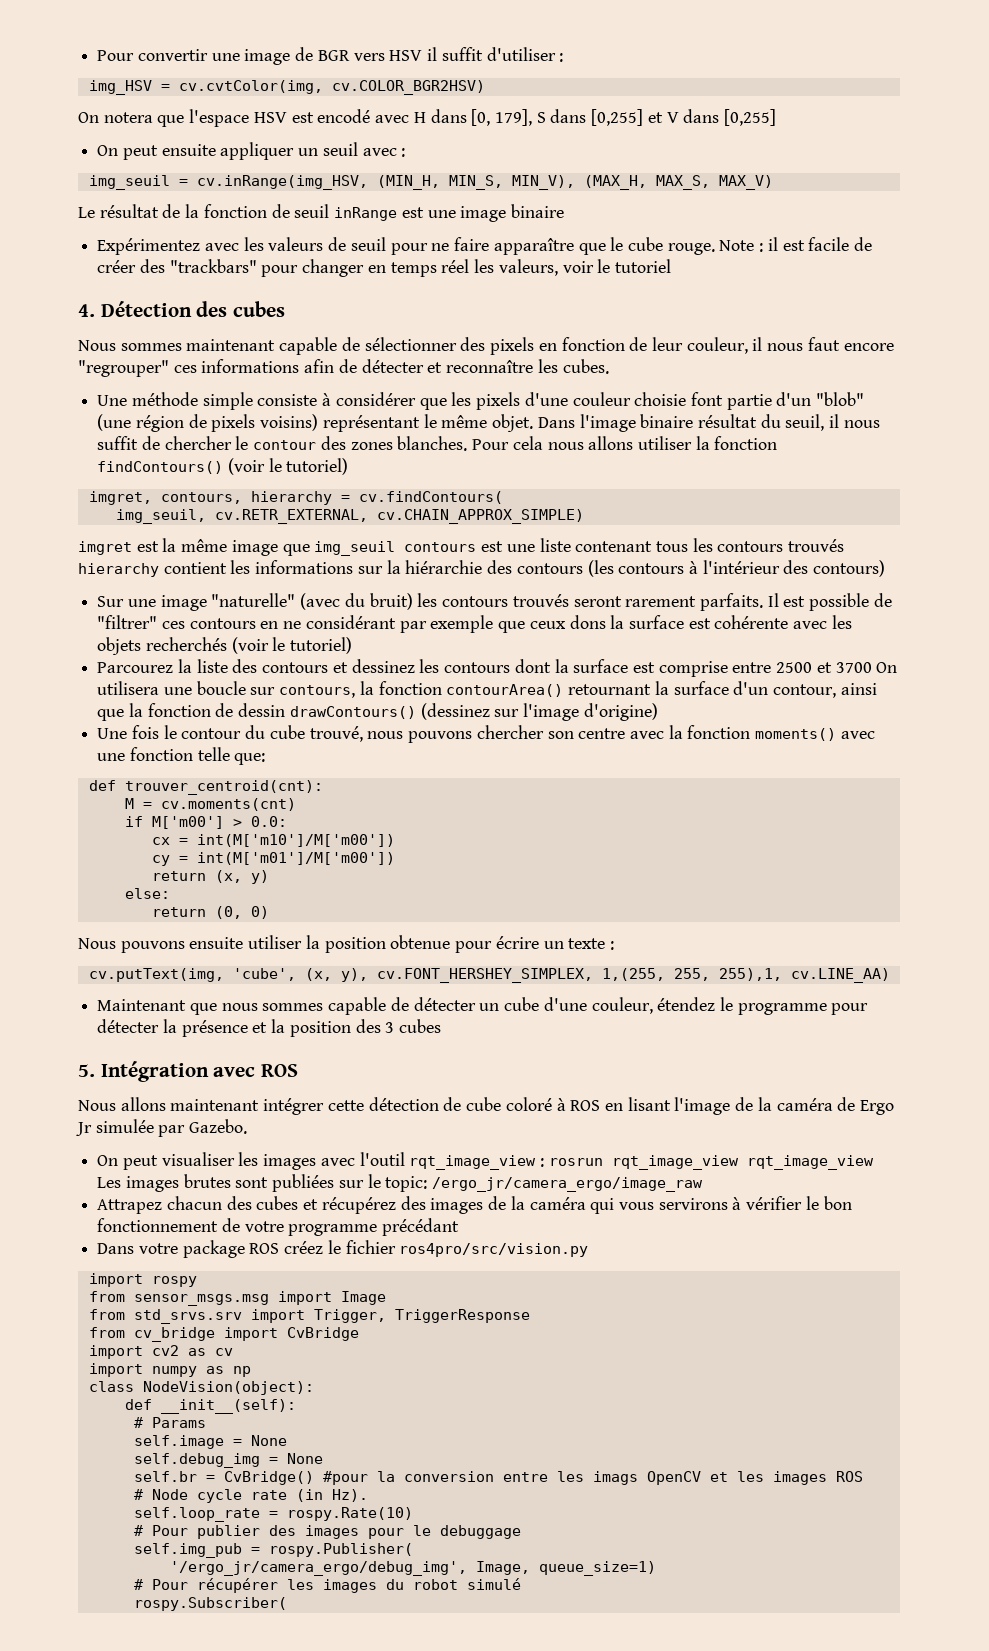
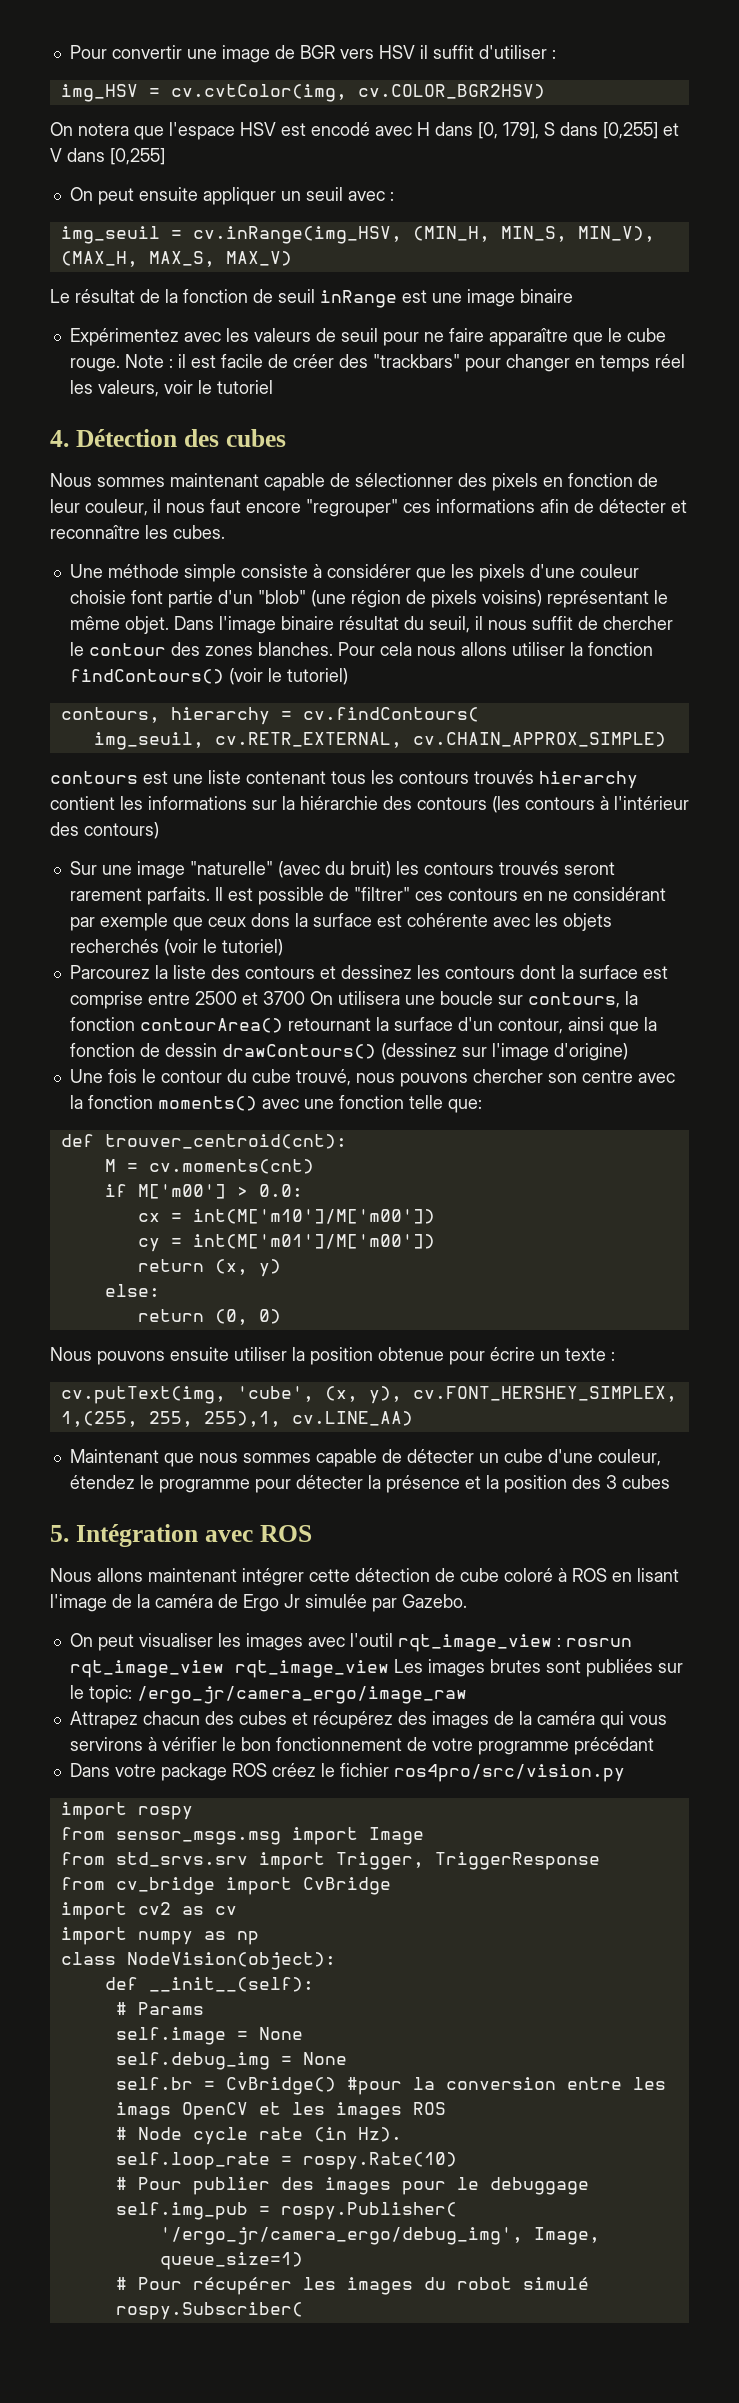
[88,491,152,505] imgret, -> (348, 676) none
[78,538,396,556] imgret est la même image que img_seuil -> (666, 739) none

